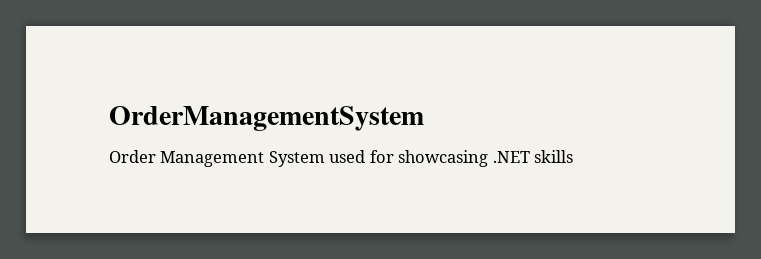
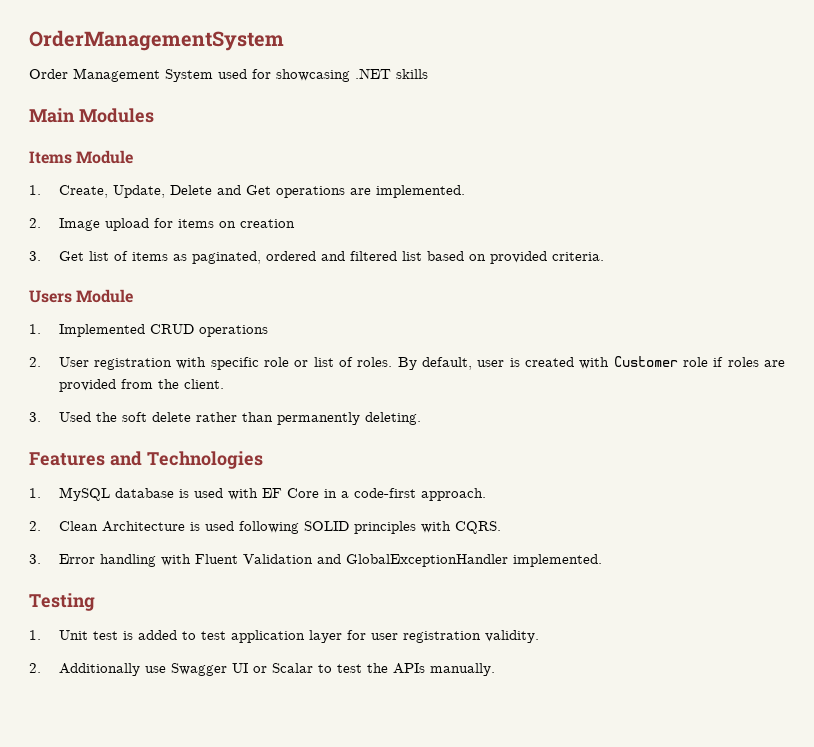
(574, 156) none -> [29,108,154,123] [29,150,134,164] [29,185,465,198] [29,218,295,231] [29,251,604,264] [29,289,134,303] [29,324,268,337] [29,356,785,370] [58,379,224,392] [29,412,421,425] [29,451,263,469] [29,487,486,501] [29,521,501,534] [29,554,602,567] [29,593,95,611] [29,630,539,643] [29,663,495,676] // Main Modules // Items Module // 1. Create, Update, Delete and Get operations are implemented. // 2. Image upload for items on creation // 3. Get list of items as paginated, ordered and filtered list based on provided criteria. // Users Module // 1. Implemented CRUD operations // 2. User registration with specific role or list of roles. By default, user is created with Customer role if roles are provided from the client. // 3. Used the soft delete rather than permanently deleting. // Features and Technologies // 1. MySQL database is used with EF Core in a code-first approach. // 2. Clean Architecture is used following SOLID principles with CQRS. // 3. Error handling with Fluent Validation and GlobalExceptionHandler implemented. // Testing // 1. Unit test is added to test application layer for user registration validity. // 2. Additionally use Swagger UI or Scalar to test the APIs manually.

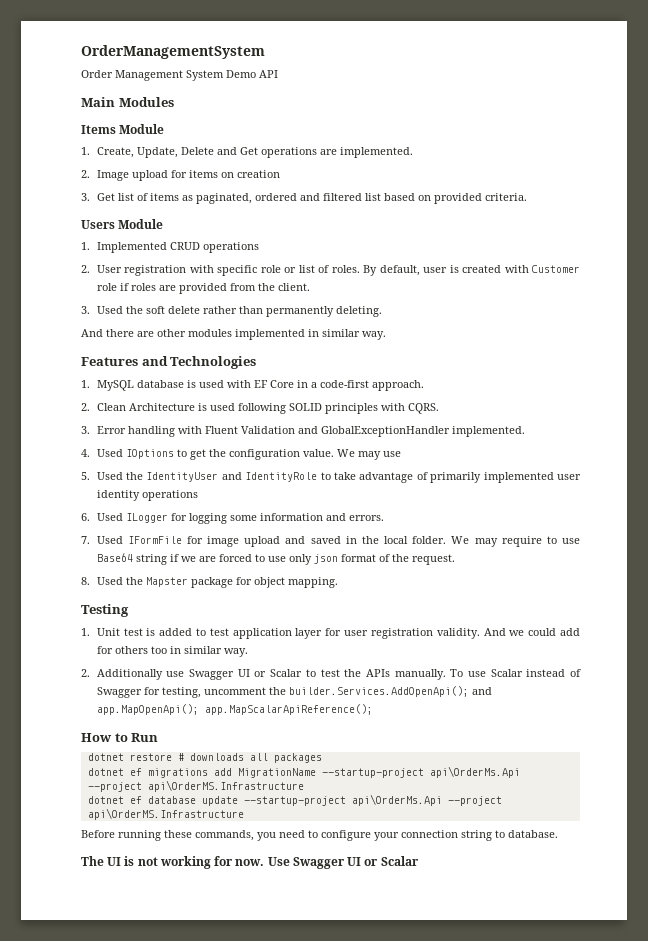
[218,68,428,82] used for showcasing .NET skills -> [226,70,278,78] Demo API
(421, 418) none -> [81,329,386,340] // And there are other modules implemented in similar way.
(602, 560) none -> [81,449,401,460] [81,472,581,483] [96,490,198,501] [81,513,384,524] [81,536,580,547] [96,553,455,565] [81,577,338,588] // 4. Used IOptions to get the configuration value. We may use // 5. Used the IdentityUser and IdentityRole to take advantage of primarily implemented user identity operations // 6. Used ILogger for logging some information and errors. // 7. Used IFormFile for image upload and saved in the local folder. We may require to use Base64 string if we are forced to use only json format of the request. // 8. Used the Mapster package for object mapping.
(539, 636) none -> [483,628,580,636] [96,646,248,657] And we could add for others too in similar way.
(495, 669) none -> [450,669,581,677] [96,686,492,698] [96,704,373,715] [81,733,159,742] [87,753,322,763] [87,766,520,778] [87,780,304,792] [87,794,502,806] [87,808,244,820] [81,830,558,841] [81,856,419,869] To use Scalar instead of Swagger for testing, uncomment the builder.Services.AddOpenApi(); and app.MapOpenApi(); app.MapScalarApiReference(); // How to Run // dotnet restore # downloads all packages // dotnet ef migrations add MigrationName --startup-project api\OrderMs.Api --project api\OrderMS.Infrastructure // dotnet ef database update --startup-project api\OrderMs.Api --project api\OrderMS.Infrastructure // Before running these commands, you need to configure your connection string to database. // The UI is not working for now. Use Swagger UI or Scalar

